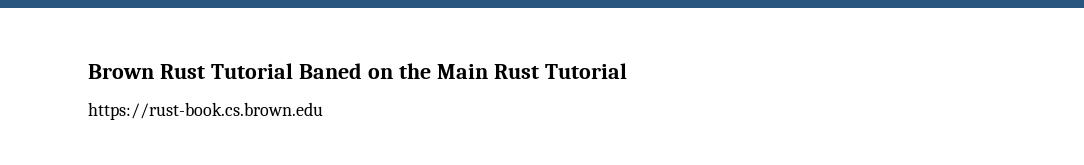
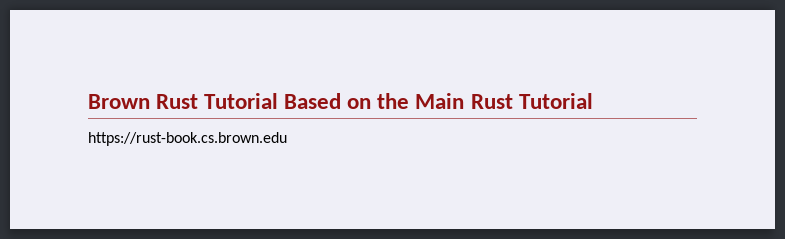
[298,63,362,79] Baned -> [284,93,342,109] Based

